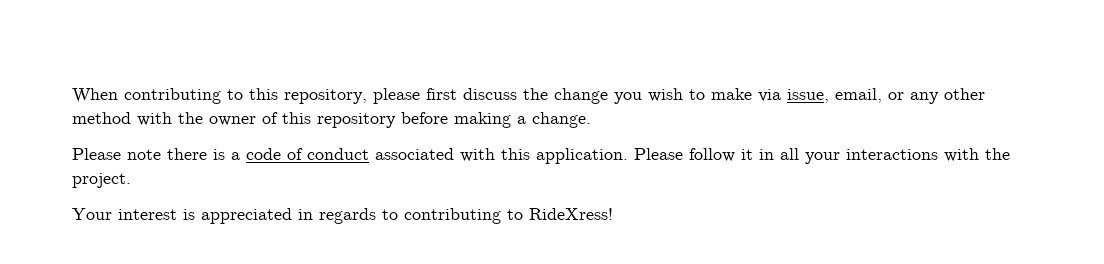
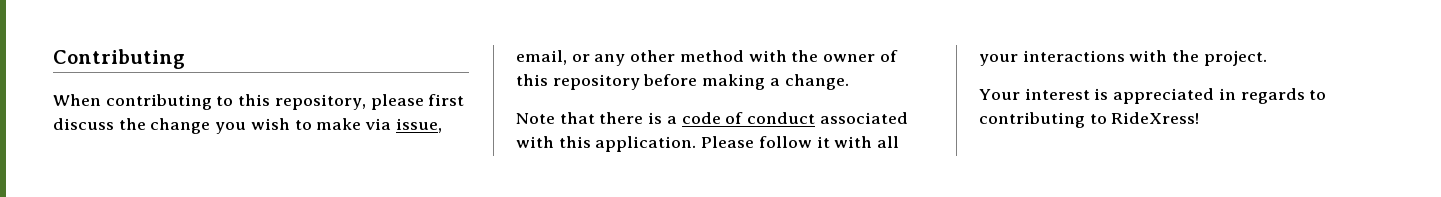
(72, 95) none -> [53,49,185,69] Contributing //
[72,148,161,160] Please note -> [516,112,595,124] Note that
[759,149,774,160] in -> [834,136,873,148] with

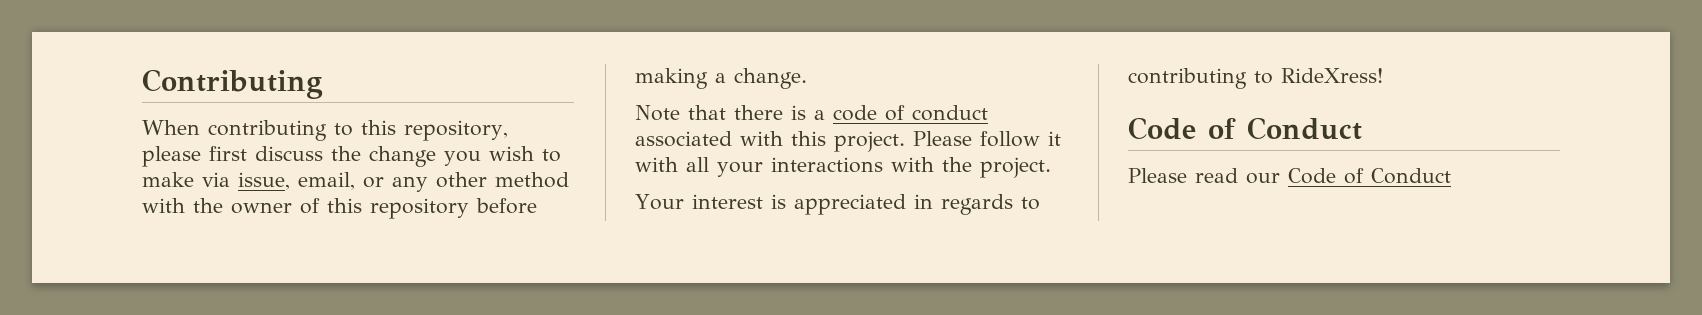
[595,136,697,152] application. -> [834,131,905,152] project.
(1200, 118) none -> [1128,117,1362,140] [1128,168,1451,184] // Code of Conduct // Please read our Code of Conduct

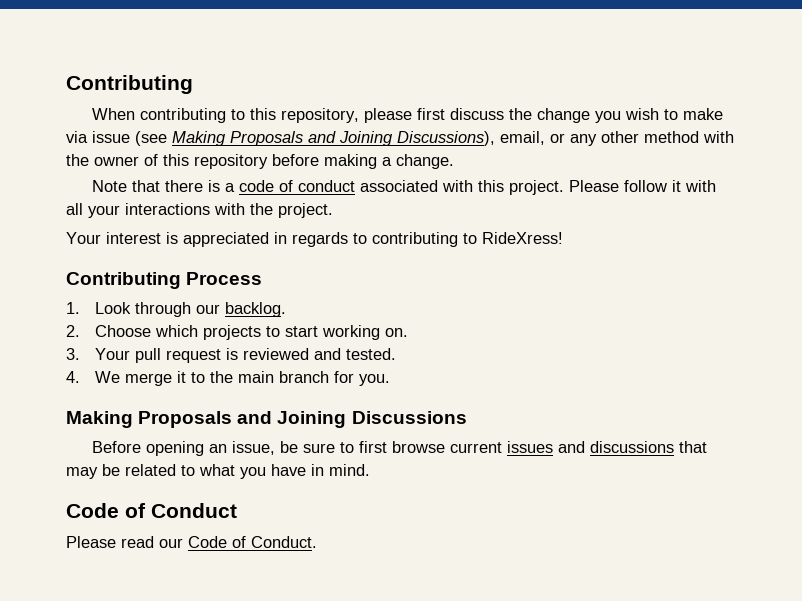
[238,172,290,190] issue, -> [92,131,495,146] issue (see Making Proposals and Joining Discussions),
(1383, 75) none -> [66,272,263,289] [66,302,286,317] [66,325,408,340] [66,348,396,363] [66,371,390,386] [66,411,467,428] [92,441,708,456] [66,464,370,479] // Contributing Process // 1. Look through our backlog. // 2. Choose which projects to start working on. // 3. Your pull request is reviewed and tested. // 4. We merge it to the main branch for you. // Making Proposals and Joining Discussions // Before opening an issue, be sure to first browse current issues and discussions that may be related to what you have in mind.
[1371,168,1451,184] Conduct -> [251,536,317,548] Conduct.

